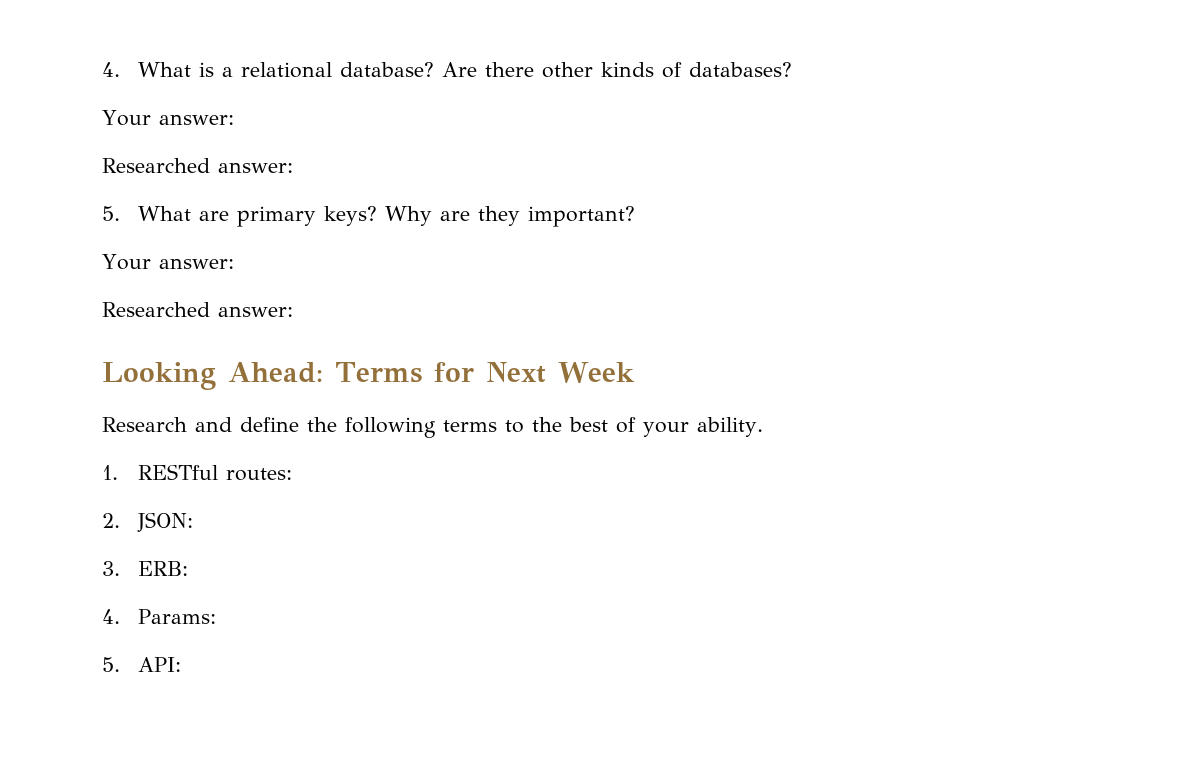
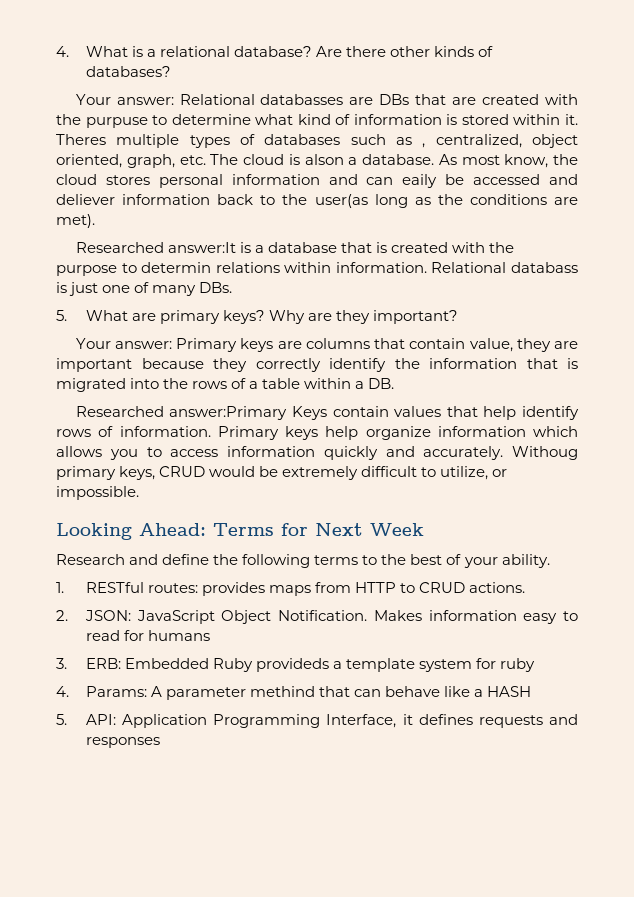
[102,158,293,173] // Researched answer: -> [179,94,579,105] [56,114,579,128] [56,134,578,148] [56,154,578,168] [56,174,579,188] [56,194,579,208] [56,214,95,228] [75,242,515,253] [56,262,578,276] [56,282,233,296] Relational databasses are DBs that are created with the purpuse to determine what kind of information is stored within it. Theres multiple types of databases such as , centralized, object oriented, graph, etc. The cloud is alson a database. As most know, the cloud stores personal information and can eaily be accessed and deliever information back to the user(as long as the conditions are met). // Researched answer:It is a database that is created with the purpose to determin relations within information. Relational databass is just one of many DBs.
[102,302,293,317] // Researched answer: -> [176,338,578,352] [56,358,578,372] [56,378,395,392] [75,406,579,420] [56,426,578,440] [56,446,578,460] [56,466,508,480] [56,486,139,500] Primary keys are columns that contain value, they are important because they correctly identify the information that is migrated into the rows of a table within a DB. // Researched answer:Primary Keys contain values that help identify rows of information. Primary keys help organize information which allows you to access information quickly and accurately. Withoug primary keys, CRUD would be extremely difficult to utilize, or impossible.
[102,512,193,532] [102,561,188,576] [102,609,216,624] [102,657,181,672] // 2. JSON: // 3. ERB: // 4. Params: // 5. API: -> [201,582,526,596] [56,610,578,624] [85,630,210,641] [56,658,536,672] [56,686,532,700] [56,714,578,728] [85,737,160,748] provides maps from HTTP to CRUD actions. // 2. JSON: JavaScript Object Notification. Makes information easy to read for humans // 3. ERB: Embedded Ruby provideds a template system for ruby // 4. Params: A parameter methind that can behave like a HASH // 5. API: Application Programming Interface, it defines requests and responses

